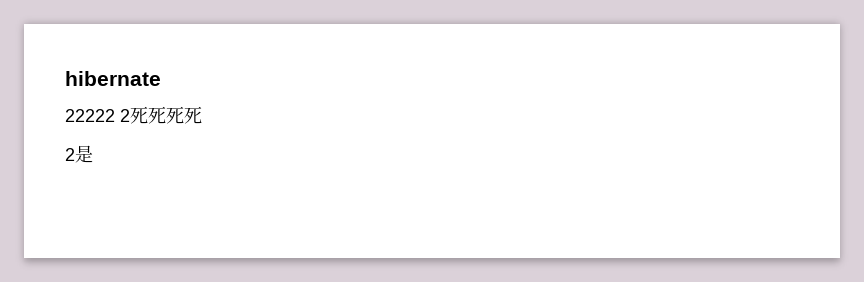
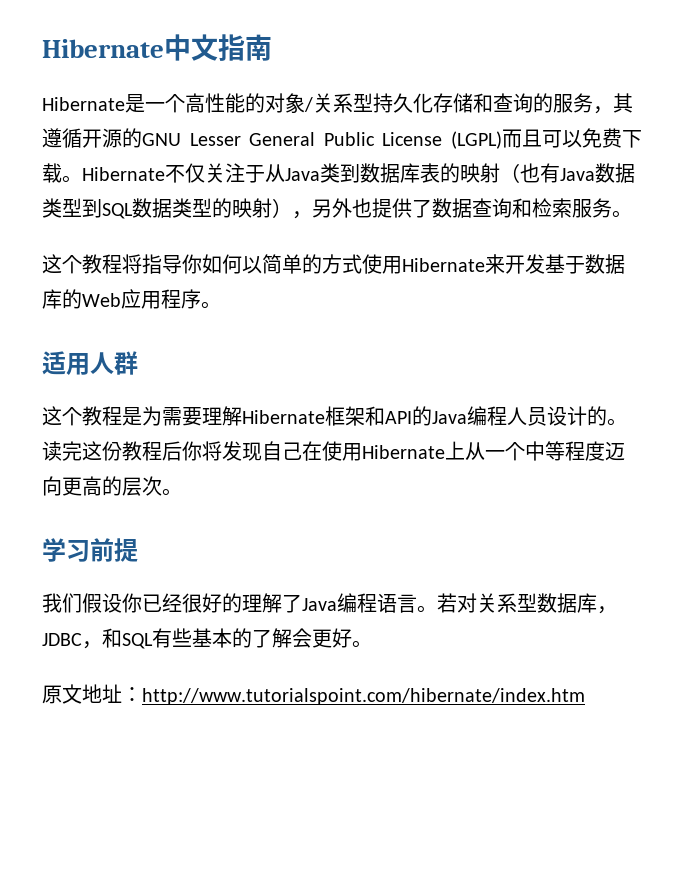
[65,71,161,86] [65,106,202,124] [65,145,93,163] hibernate // 22222 2死死死死 // 2是 -> [42,34,272,61] [42,93,633,114] [42,128,642,149] [42,163,635,183] [42,198,632,219] [42,254,625,274] [42,289,221,309] [42,351,138,375] [42,406,627,426] [42,441,625,461] [42,476,182,496] [42,538,138,562] [42,593,617,614] [42,628,372,649] [42,684,585,705] Hibernate中文指南 // Hibernate是一个高性能的对象/关系型持久化存储和查询的服务，其遵循开源的GNU Lesser General Public License (LGPL)而且可以免费下载。Hibernate不仅关注于从Java类到数据库表的映射（也有Java数据类型到SQL数据类型的映射），另外也提供了数据查询和检索服务。 // 这个教程将指导你如何以简单的方式使用Hibernate来开发基于数据库的Web应用程序。 // 适用人群 // 这个教程是为需要理解Hibernate框架和API的Java编程人员设计的。读完这份教程后你将发现自己在使用Hibernate上从一个中等程度迈向更高的层次。 // 学习前提 // 我们假设你已经很好的理解了Java编程语言。若对关系型数据库，JDBC，和SQL有些基本的了解会更好。 // 原文地址：http://www.tutorialspoint.com/hibernate/index.htm

